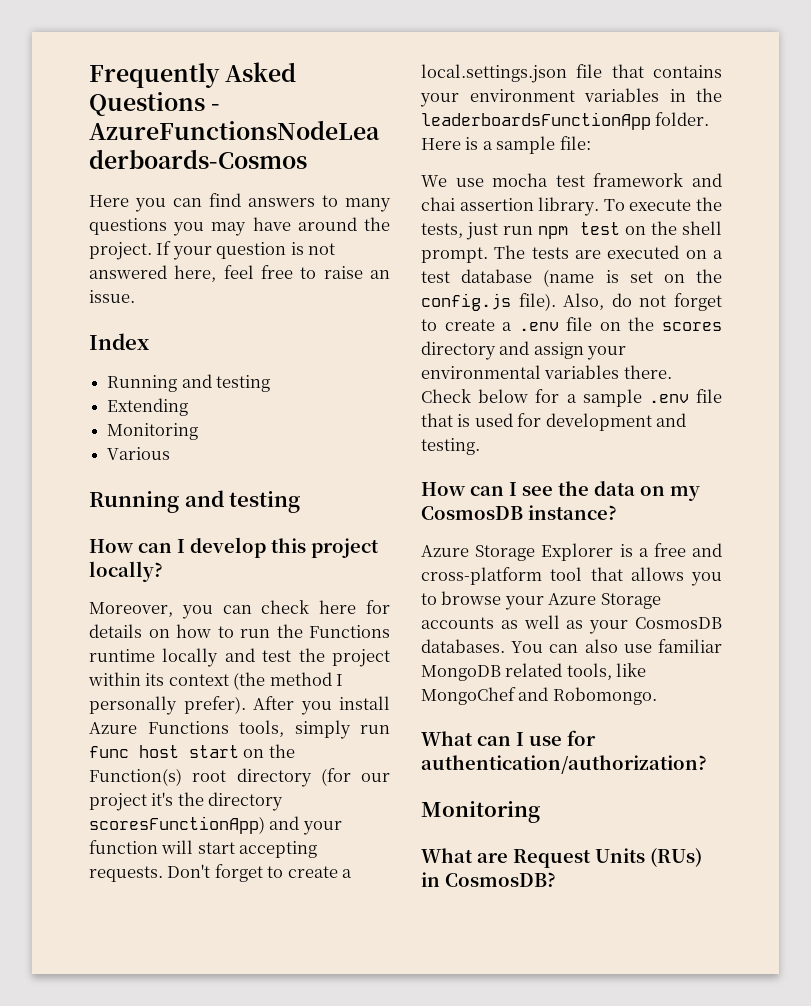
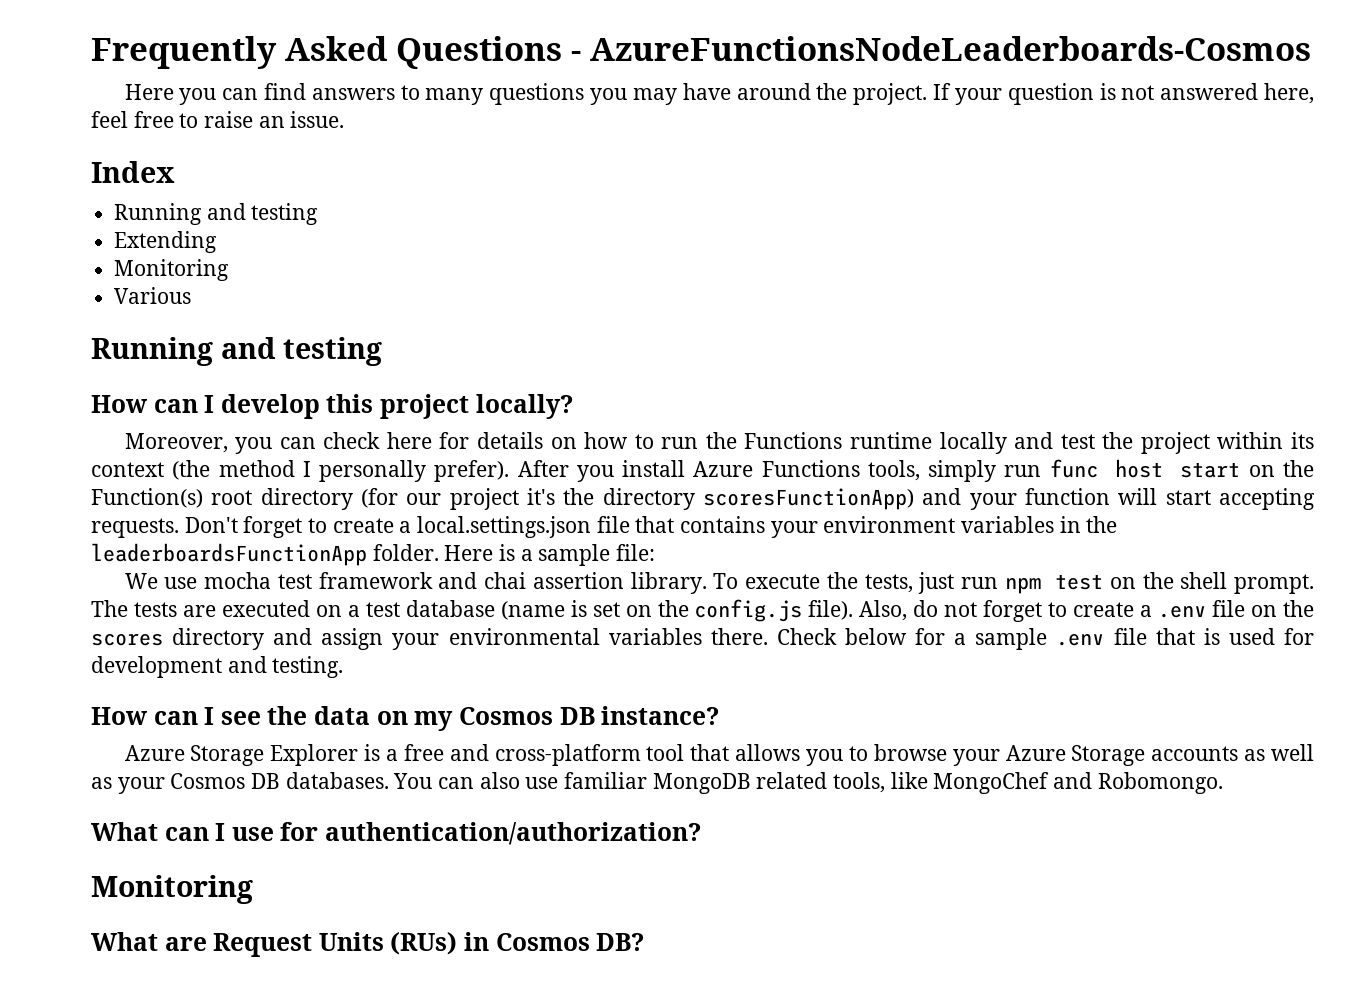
[421,506,523,520] CosmosDB -> [458,707,595,725] Cosmos DB
[635,617,722,629] CosmosDB -> [170,773,281,789] Cosmos DB
[445,872,556,887] CosmosDB? -> [495,933,645,951] Cosmos DB?

